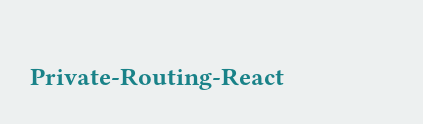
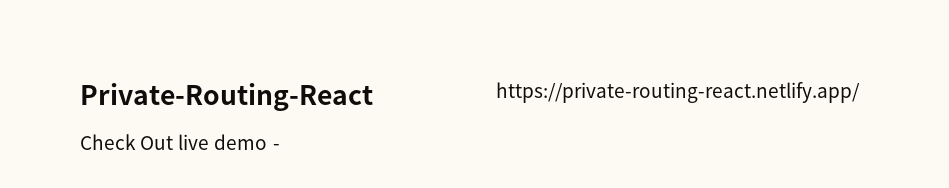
(284, 79) none -> [80,134,280,150] [496,82,860,103] // Check Out live demo - https://private-routing-react.netlify.app/

